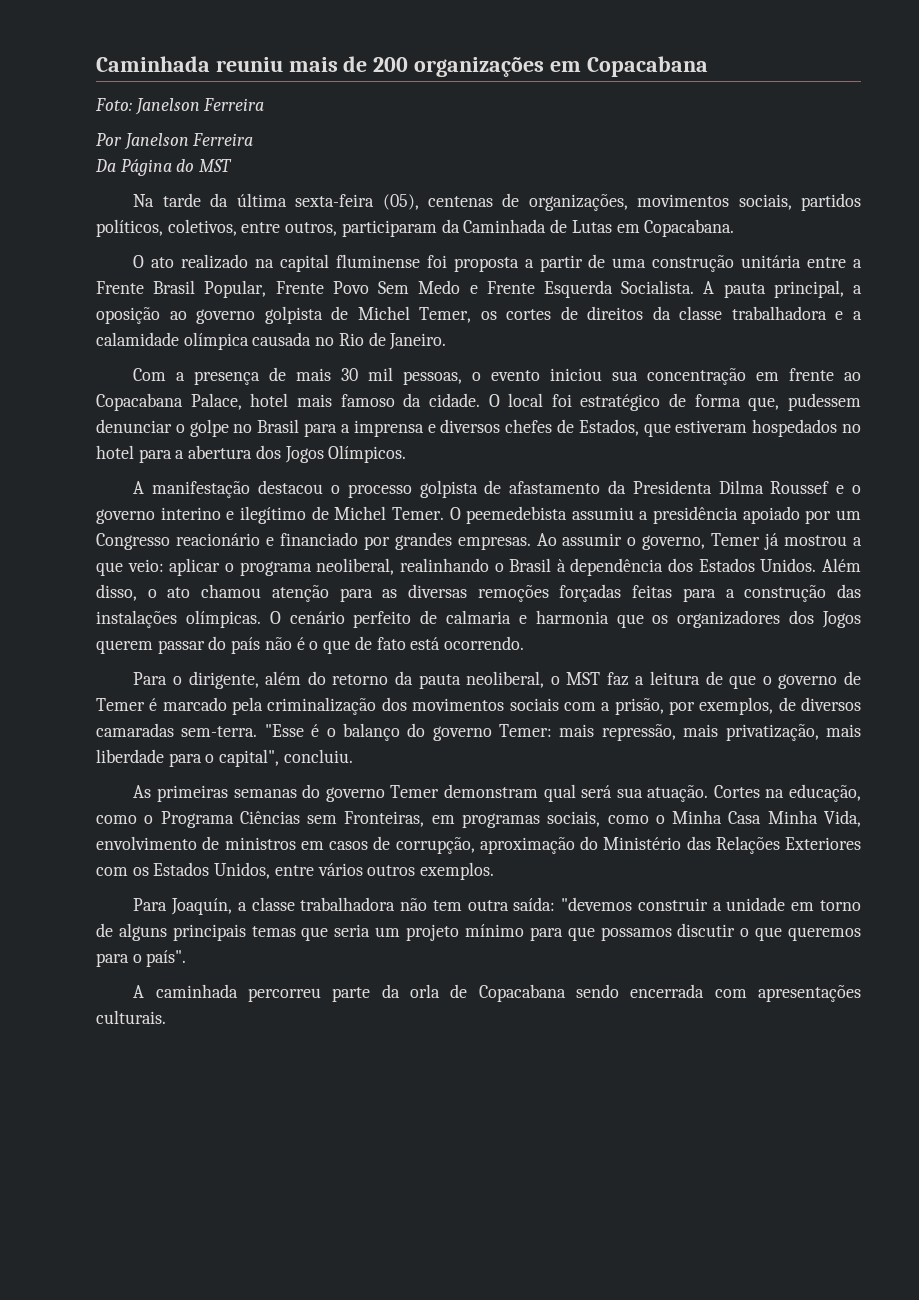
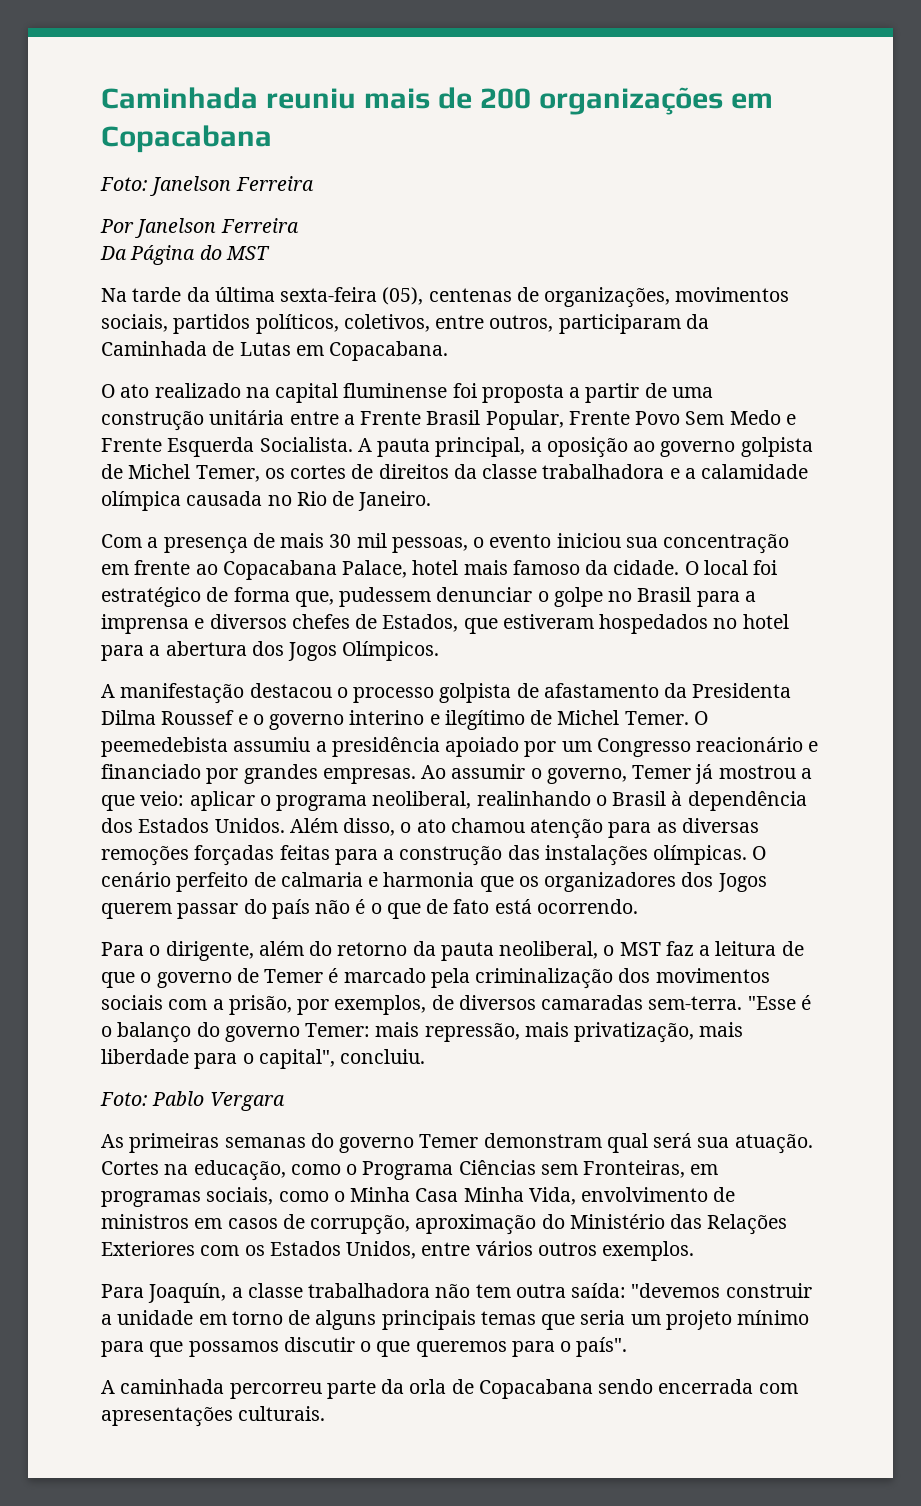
(353, 756) none -> [100,1091,285,1111] // Foto: Pablo Vergara

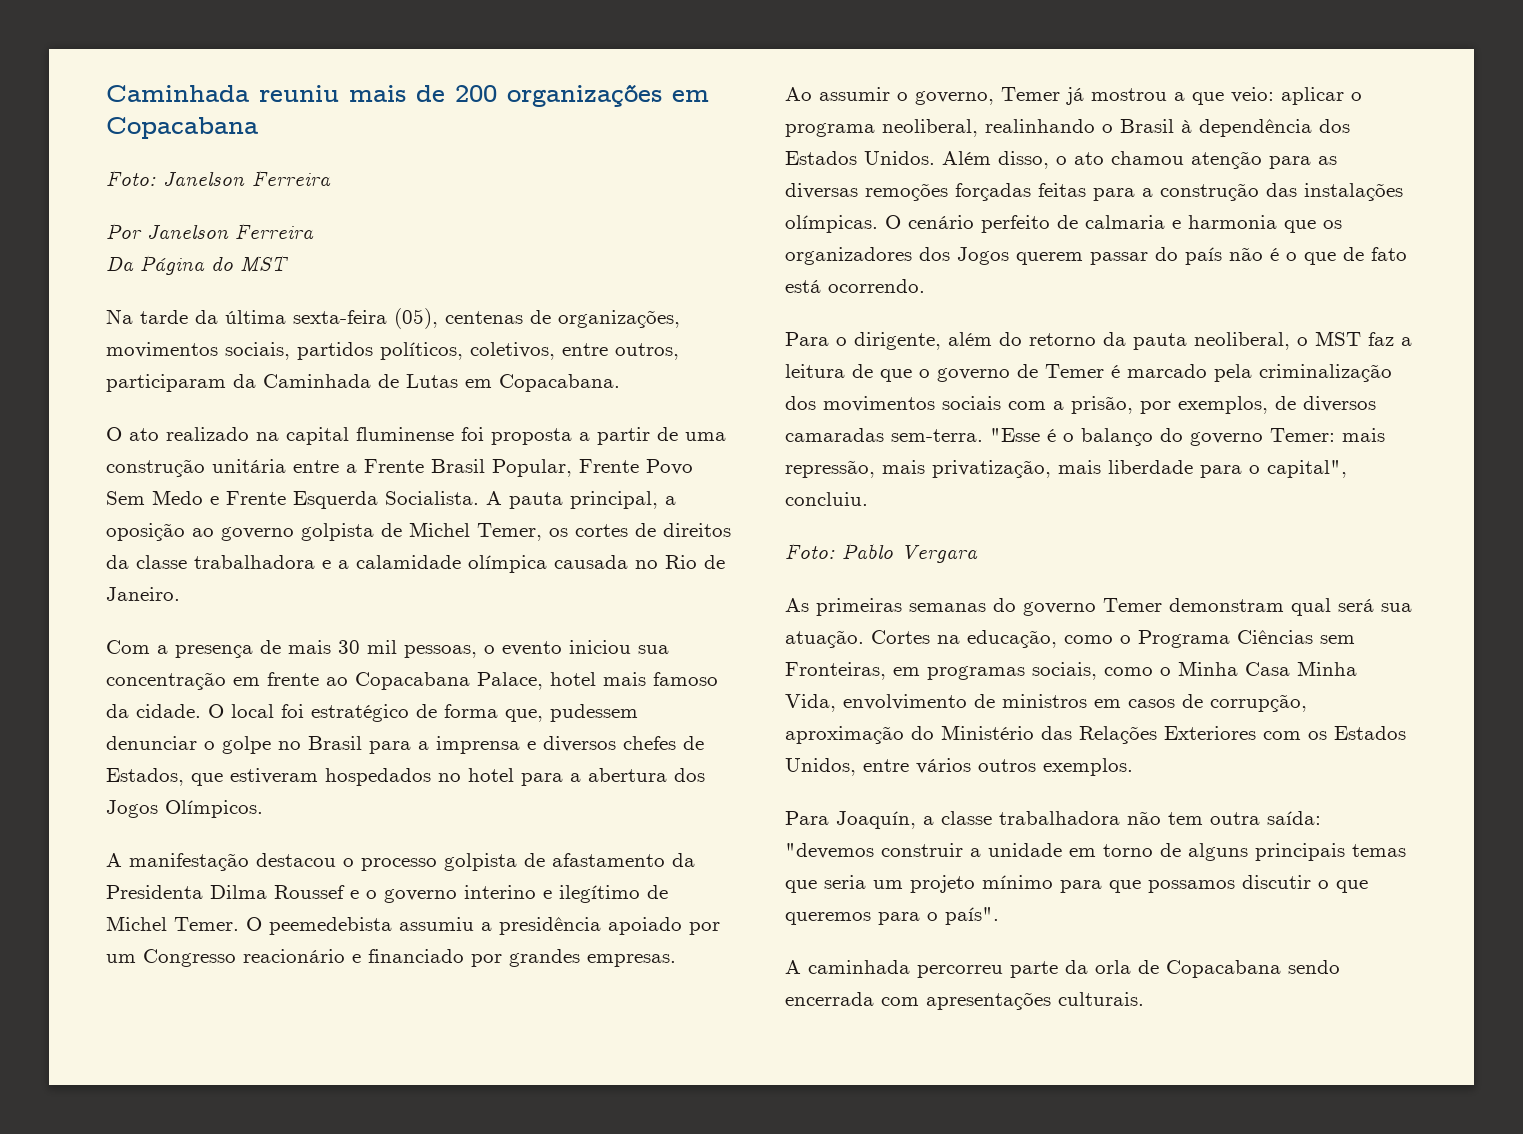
(416, 776) none -> (676, 960) //

